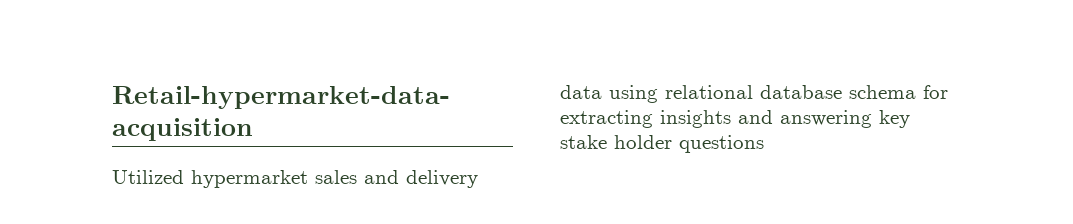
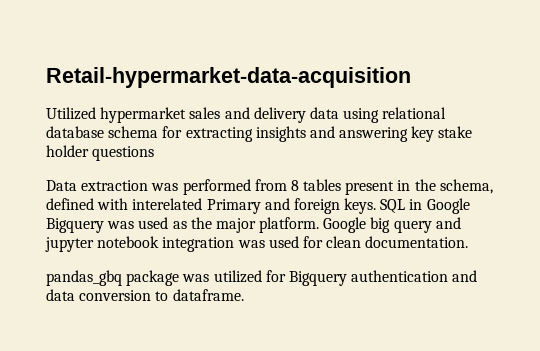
(764, 144) none -> [46,179,493,195] [46,198,470,214] [46,217,461,233] [45,236,469,252] [46,270,478,286] [46,289,244,301] // Data extraction was performed from 8 tables present in the schema, defined with interelated Primary and foreign keys. SQL in Google Bigquery was used as the major platform. Google big query and jupyter notebook integration was used for clean documentation. // pandas_gbq package was utilized for Bigquery authentication and data conversion to dataframe.

